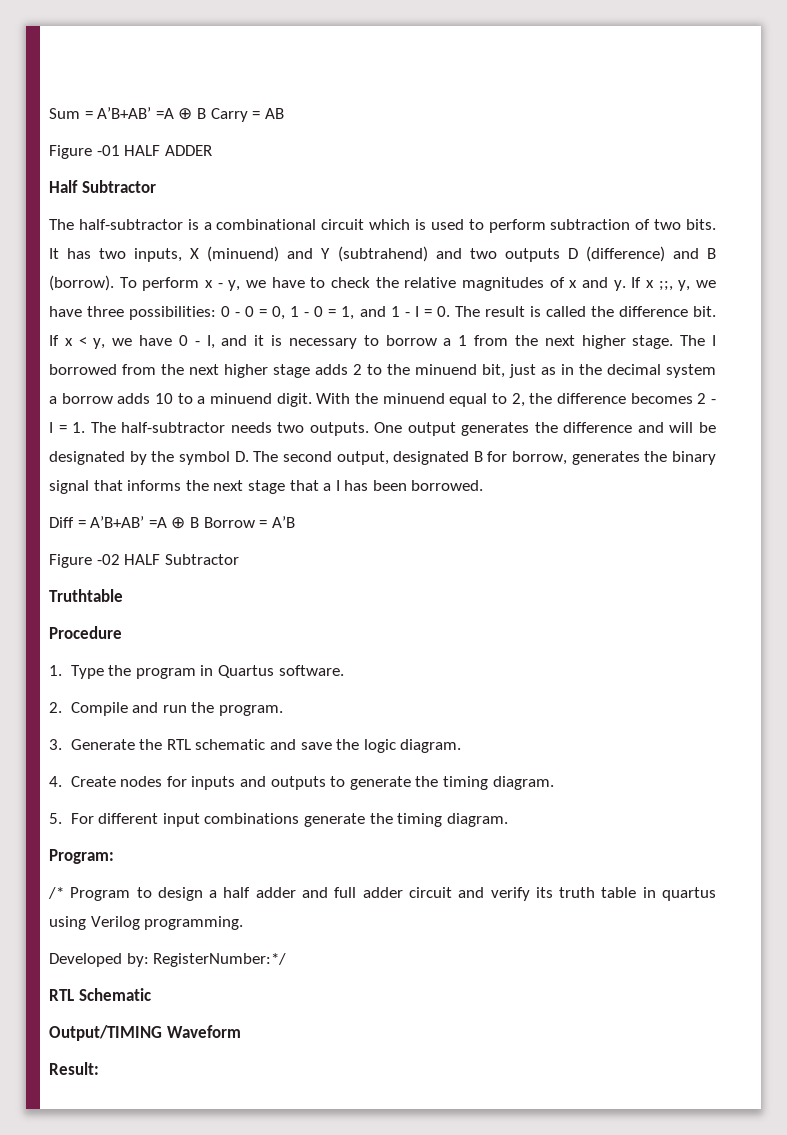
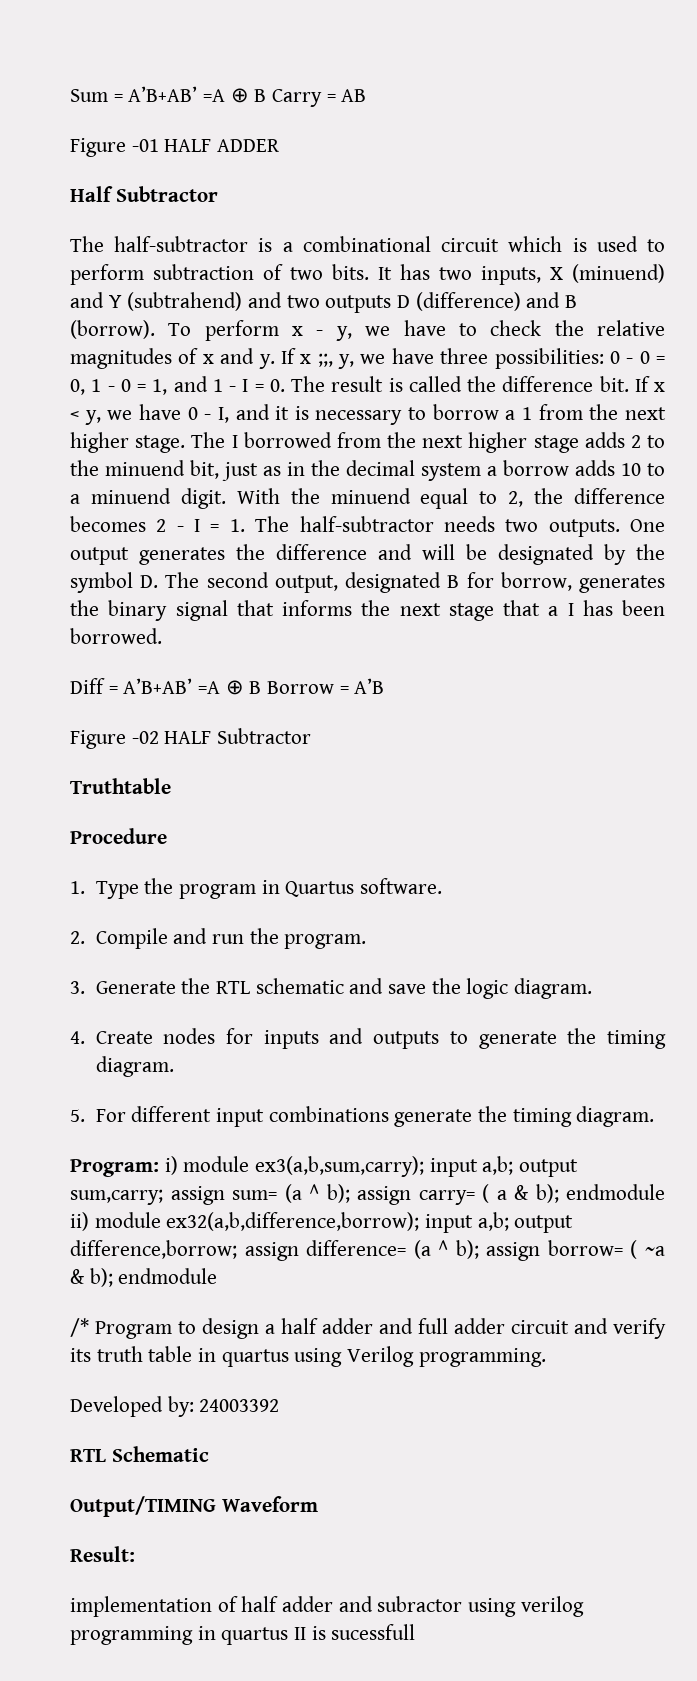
(114, 856) none -> [164,1156,579,1177] [70,1184,665,1205] [70,1212,574,1233] [70,1240,665,1261] [70,1268,218,1287] i) module ex3(a,b,sum,carry); input a,b; output sum,carry; assign sum= (a ^ b); assign carry= ( a & b); endmodule ii) module ex32(a,b,difference,borrow); input a,b; output difference,borrow; assign difference= (a ^ b); assign borrow= ( ~a & b); endmodule
[153,953,287,967] RegisterNumber:*/ -> [199,1399,280,1412] 24003392
(99, 1068) none -> [70,1596,584,1617] [70,1624,416,1645] // implementation of half adder and subractor using verilog programming in quartus II is sucessfull

